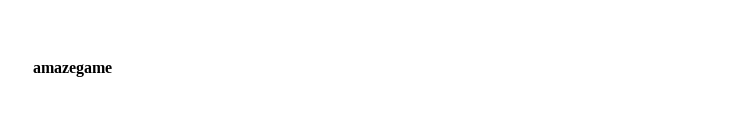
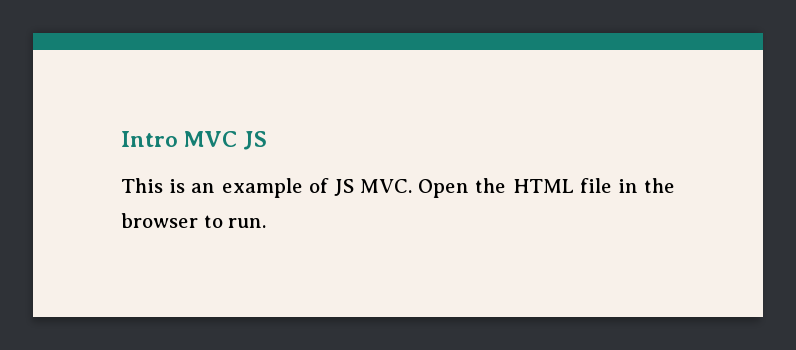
[33,64,112,77] amazegame -> [121,131,268,150] [121,178,676,198] [121,213,267,228] Intro MVC JS // This is an example of JS MVC. Open the HTML file in the browser to run.

